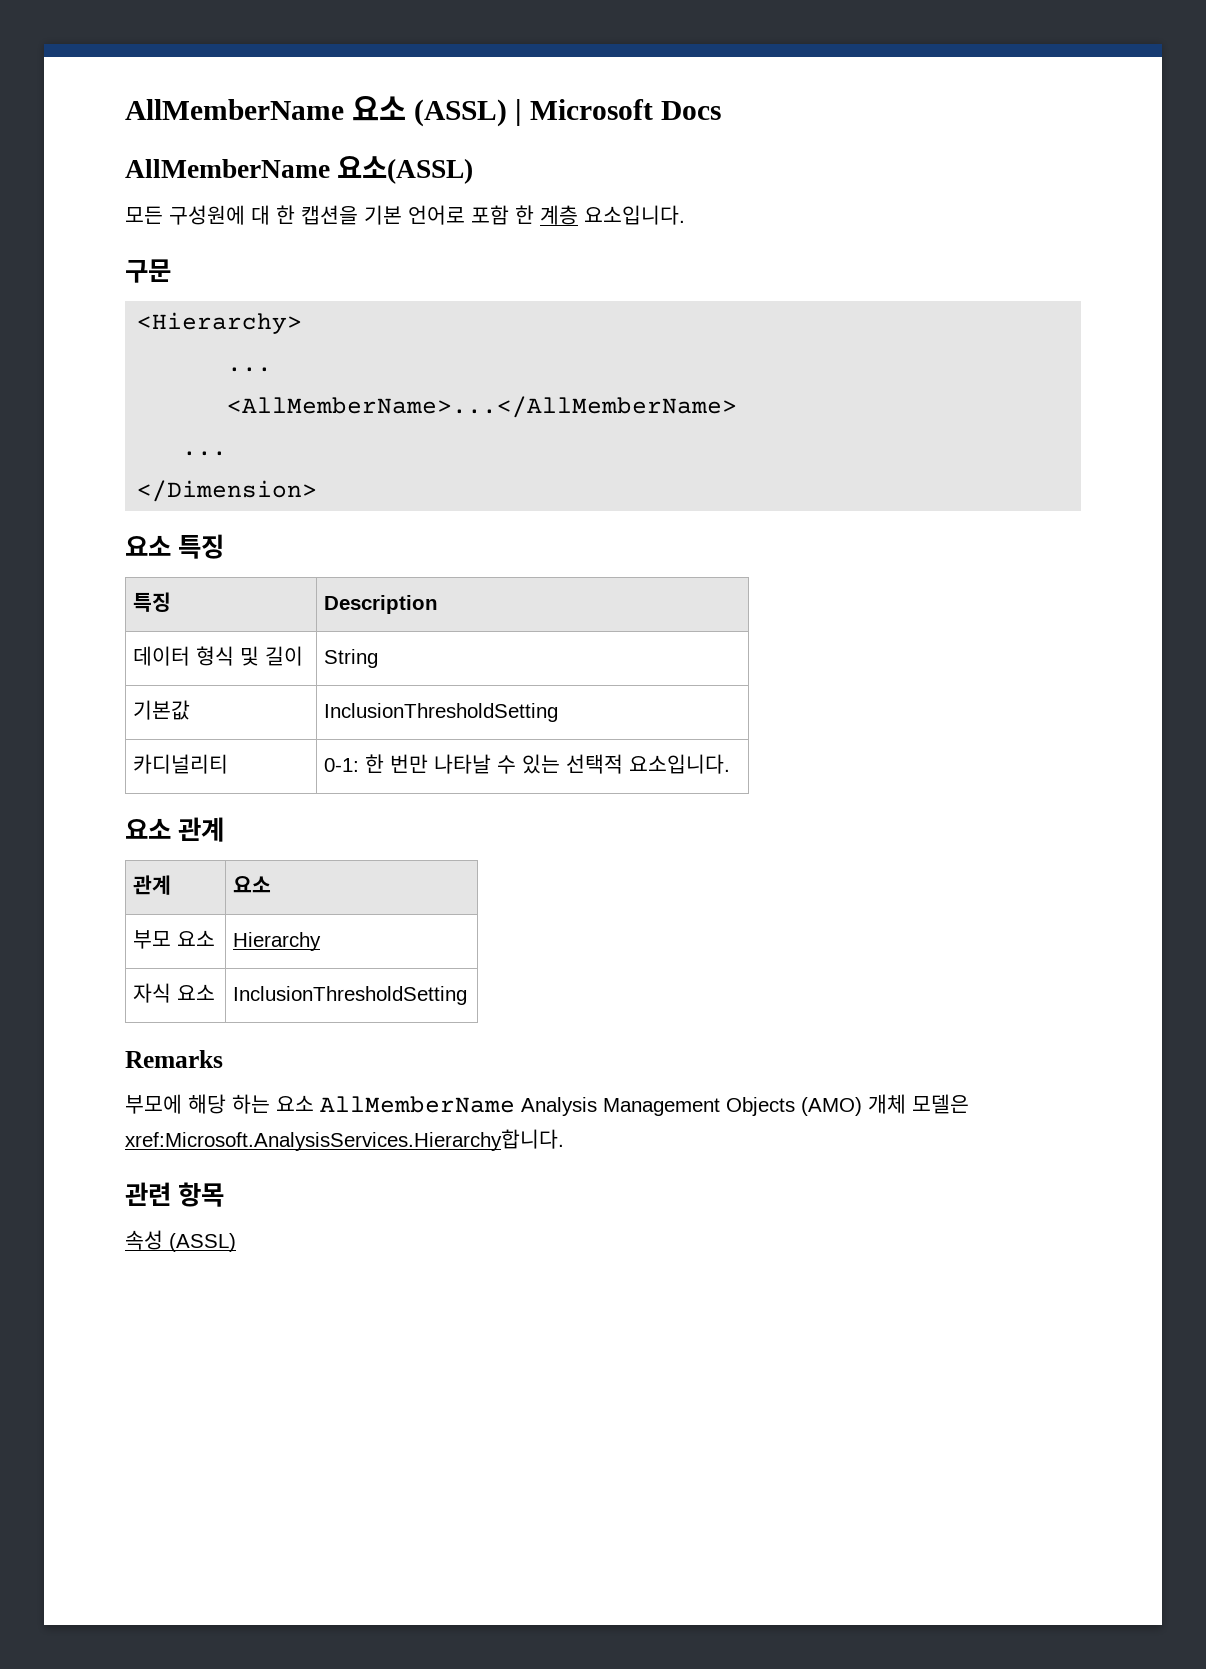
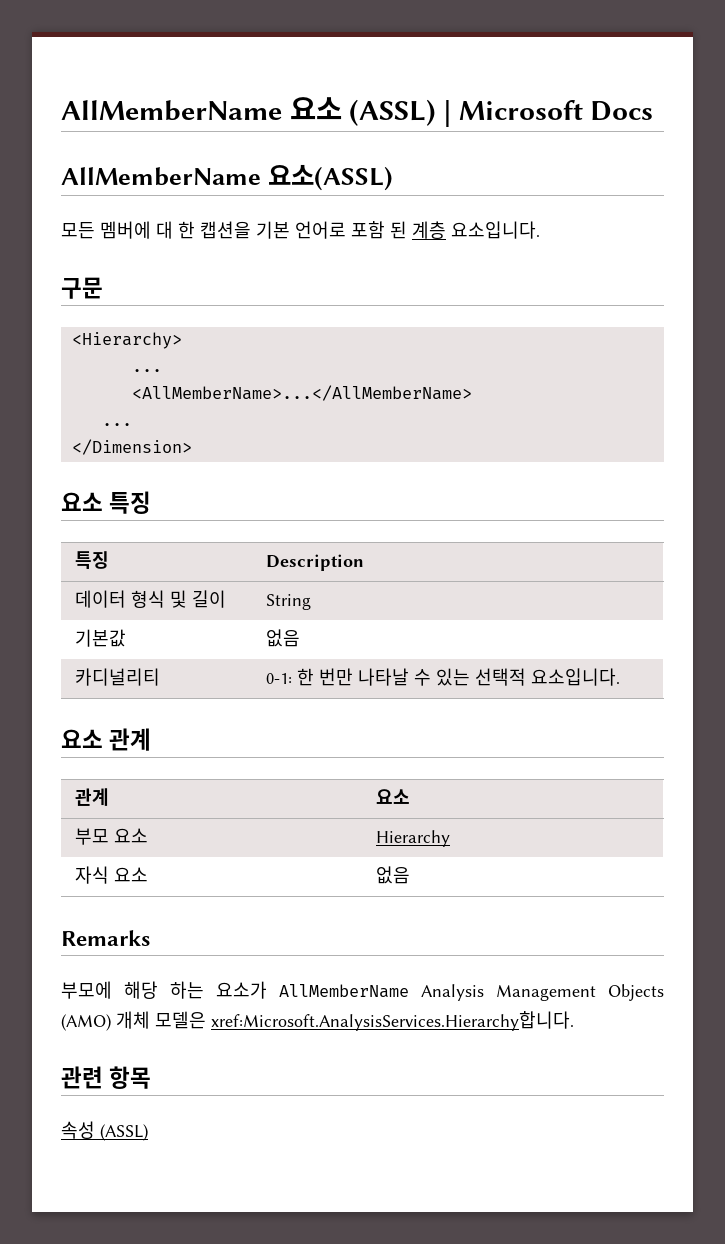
[169,205,245,225] 구성원에 -> [100,221,151,239] 멤버에
[515,205,534,224] 한 -> [390,221,407,239] 된
[324,703,559,722] InclusionThresholdSetting -> [265,629,300,647] 없음
[233,986,468,1005] InclusionThresholdSetting -> [375,866,410,884] 없음
[276,1095,314,1112] 요소 -> [216,981,267,999] 요소가

